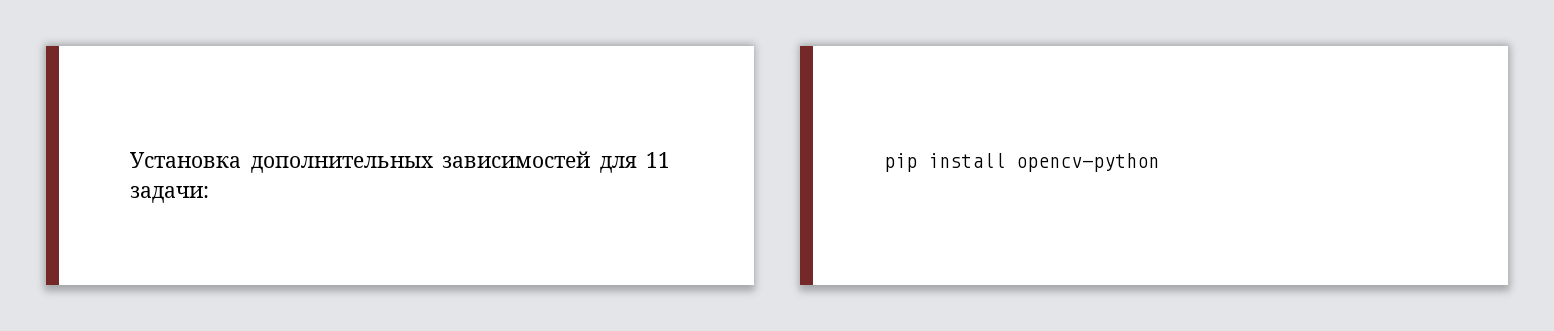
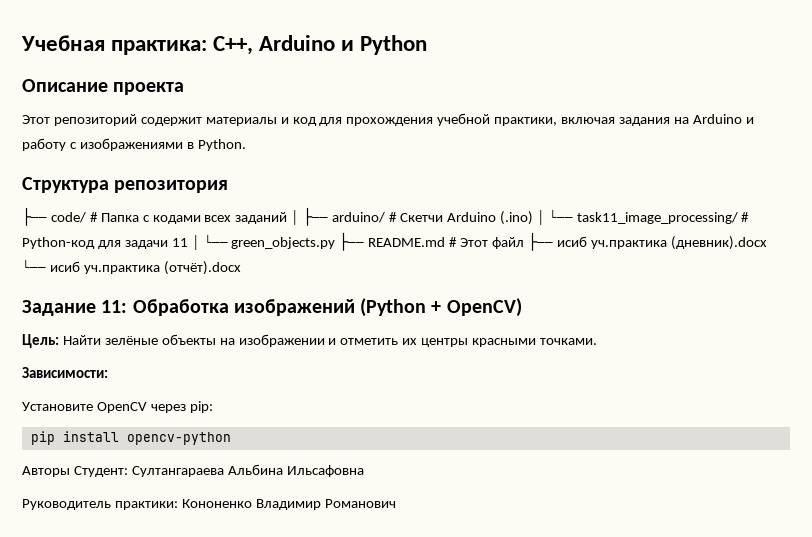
[130,151,670,173] [130,186,209,203] [884,153,1159,172] Установка дополнительных зависимостей для 11 задачи: // pip install opencv-python -> [21,35,428,55] [22,79,185,95] [22,113,754,126] [22,138,246,151] [22,177,229,193] [22,207,750,226] [22,232,767,251] [22,259,241,275] [22,298,522,317] [22,334,598,348] [22,367,108,378] [22,401,213,413] [30,431,231,445] [22,464,364,477] [22,499,396,510] Учебная практика: C++, Arduino и Python // Описание проекта // Этот репозиторий содержит материалы и код для прохождения учебной практики, включая задания на Arduino и работу с изображениями в Python. // Структура репозитория // ├── code/ # Папка с кодами всех заданий │ ├── arduino/ # Скетчи Arduino (.ino) │ └── task11_image_processing/ # Python-код для задачи 11 │ └── green_objects.py ├── README.md # Этот файл ├── исиб уч.практика (дневник).docx └── исиб уч.практика (отчёт).docx // Задание 11: Обработка изображений (Python + OpenCV) // Цель: Найти зелёные объекты на изображении и отметить их центры красными точками. // Зависимости: // Установите OpenCV через pip: // pip install opencv-python // Авторы Студент: Султангараева Альбина Ильсафовна // Руководитель практики: Кононенко Владимир Романович

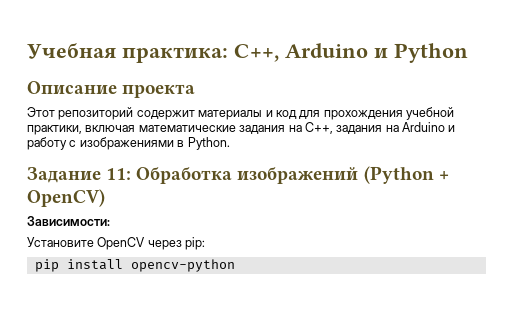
(616, 120) none -> [138,122,333,134] математические задания на C++,
[22,177,229,193] [22,207,750,226] [22,232,767,251] [22,259,241,275] // Структура репозитория // ├── code/ # Папка с кодами всех заданий │ ├── arduino/ # Скетчи Arduino (.ino) │ └── task11_image_processing/ # Python-код для задачи 11 │ └── green_objects.py ├── README.md # Этот файл ├── исиб уч.практика (дневник).docx └── исиб уч.практика (отчёт).docx -> (230, 143) none
[22,334,598,348] // Цель: Найти зелёные объекты на изображении и отметить их центры красными точками. -> (105, 198) none
[22,464,364,477] [22,499,396,510] // Авторы Студент: Султангараева Альбина Ильсафовна // Руководитель практики: Кононенко Владимир Романович -> (235, 265) none

